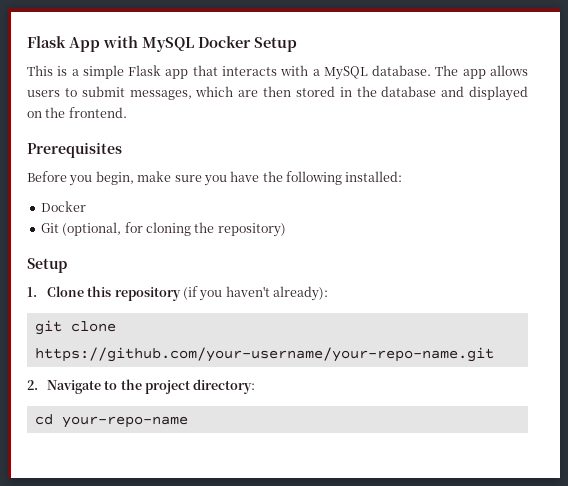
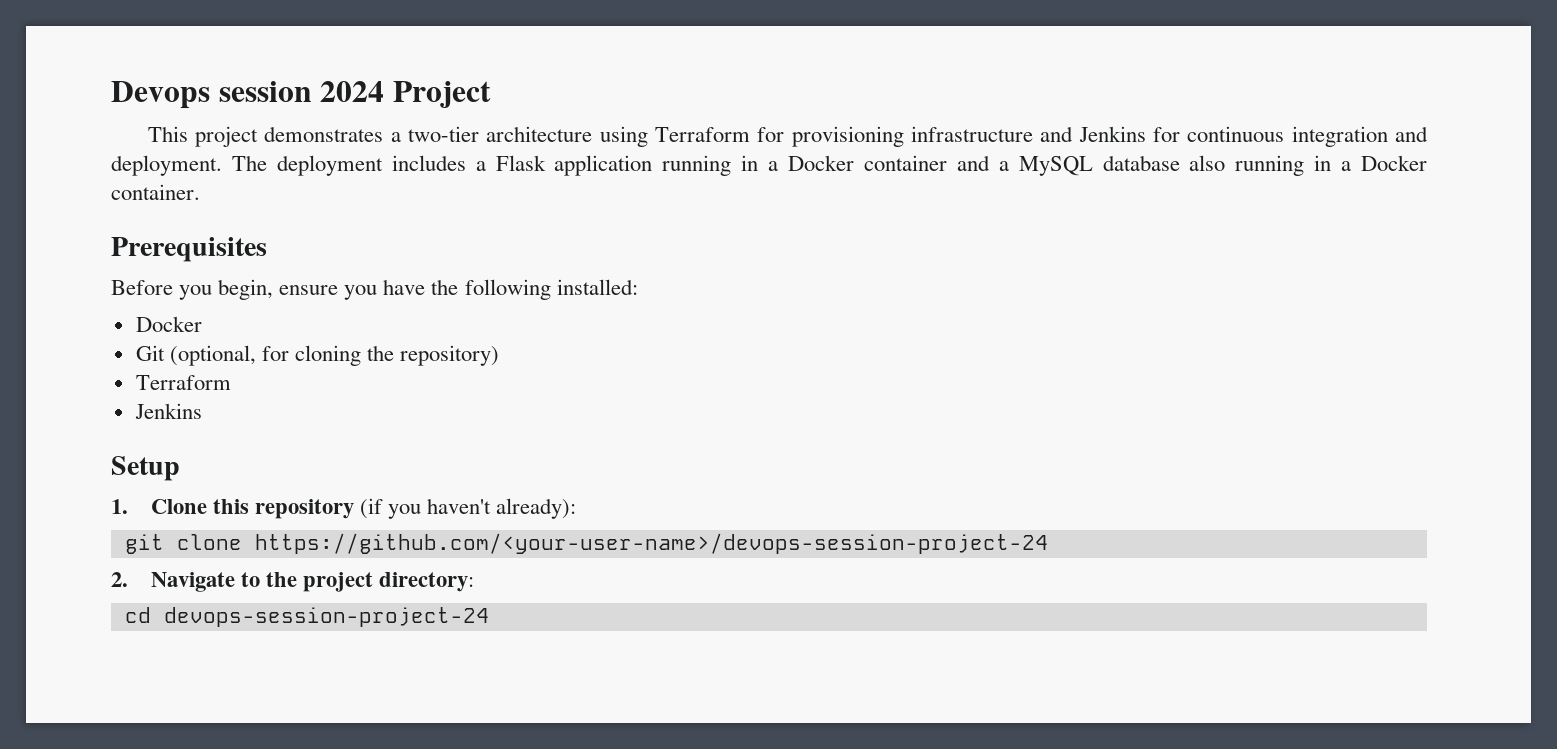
[27,36,297,52] [27,65,528,80] [27,86,528,101] [27,107,127,118] Flask App with MySQL Docker Setup // This is a simple Flask app that interacts with a MySQL database. The app allows users to submit messages, which are then stored in the database and displayed on the frontend. -> [111,81,491,109] [147,126,1429,147] [111,155,1427,176] [111,184,200,200] Devops session 2024 Project // This project demonstrates a two-tier architecture using Terraform for provisioning infrastructure and Jenkins for continuous integration and deployment. The deployment includes a Flask application running in a Docker container and a MySQL database also running in a Docker container.
[137,171,202,182] make sure -> [279,285,339,295] ensure
(286, 230) none -> [135,375,231,390] [134,403,202,419] // Terraform // Jenkins
[34,347,494,362] https://github.com/your-username/your-repo-name.git -> [254,533,1048,554] https://github.com/<your-user-name>/devops-session-project-24
[61,416,188,428] your-repo-name -> [163,607,489,627] devops-session-project-24

